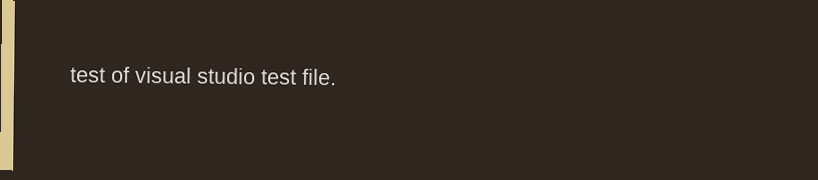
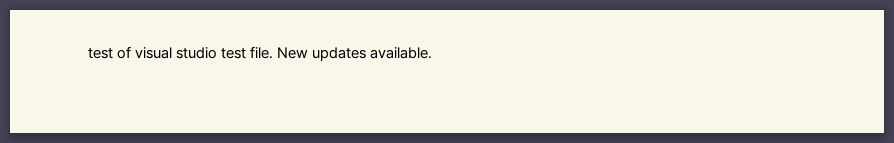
(337, 77) none -> [277,47,433,61] New updates available.

